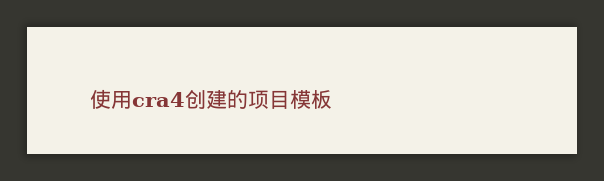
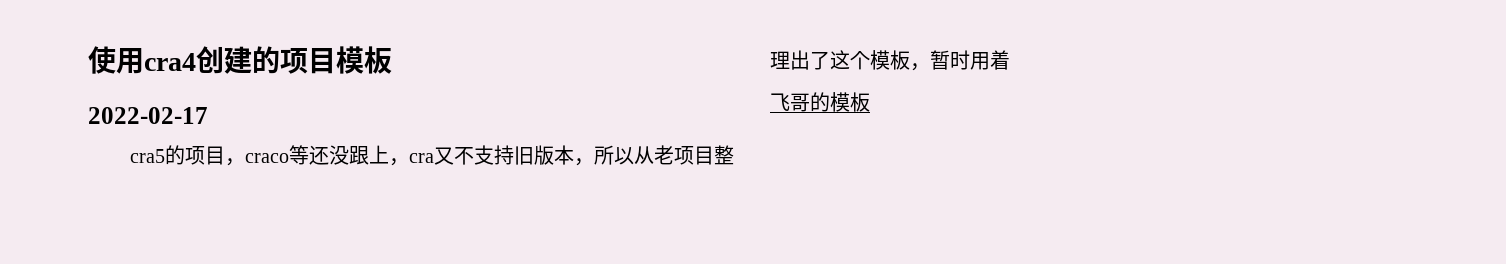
(332, 99) none -> [88,107,208,124] [129,145,734,166] [770,50,1010,71] [770,92,870,112] // 2022-02-17 // cra5的项目，craco等还没跟上，cra又不支持旧版本，所以从老项目整理出了这个模板，暂时用着 // 飞哥的模板

